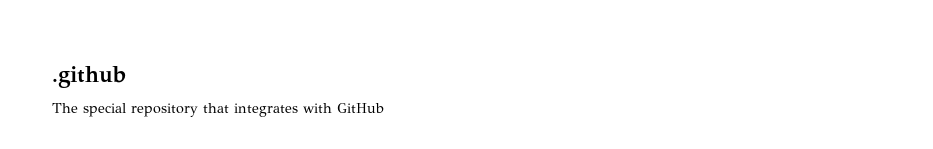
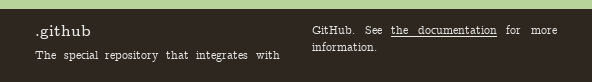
[337,103,384,113] GitHub -> [312,25,557,34] [312,42,377,51] GitHub. See the documentation for more information.

